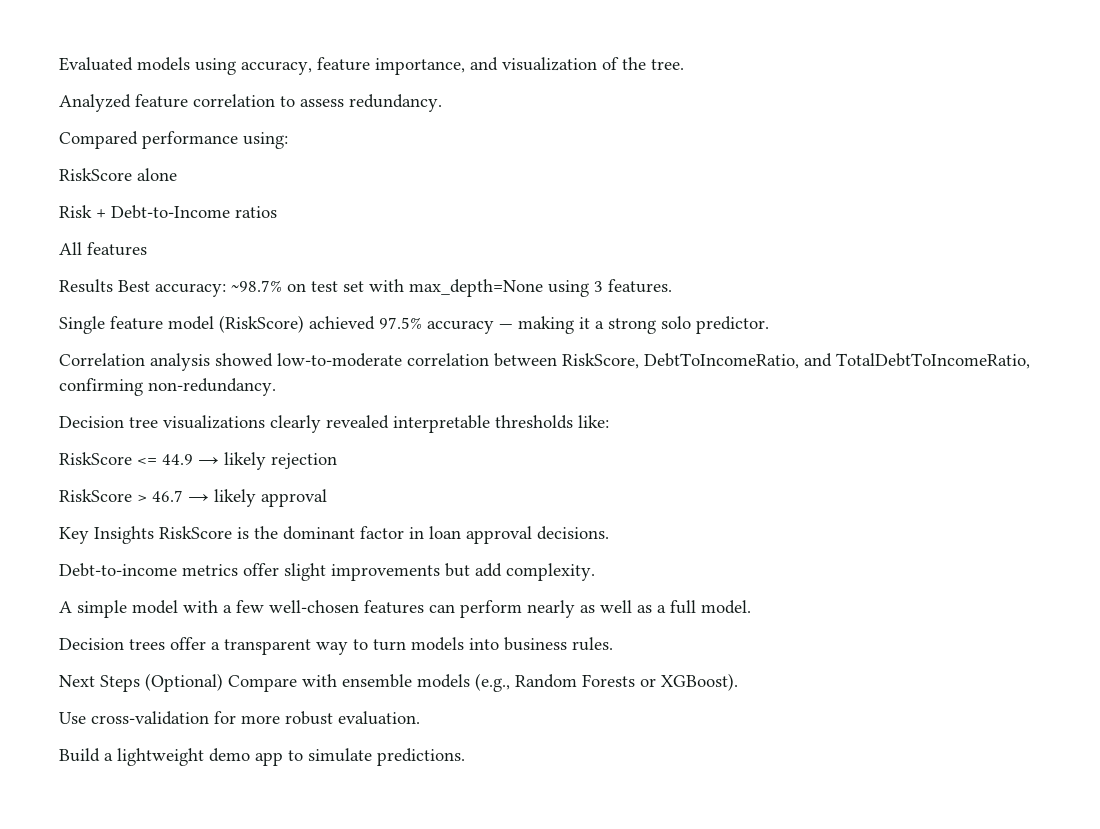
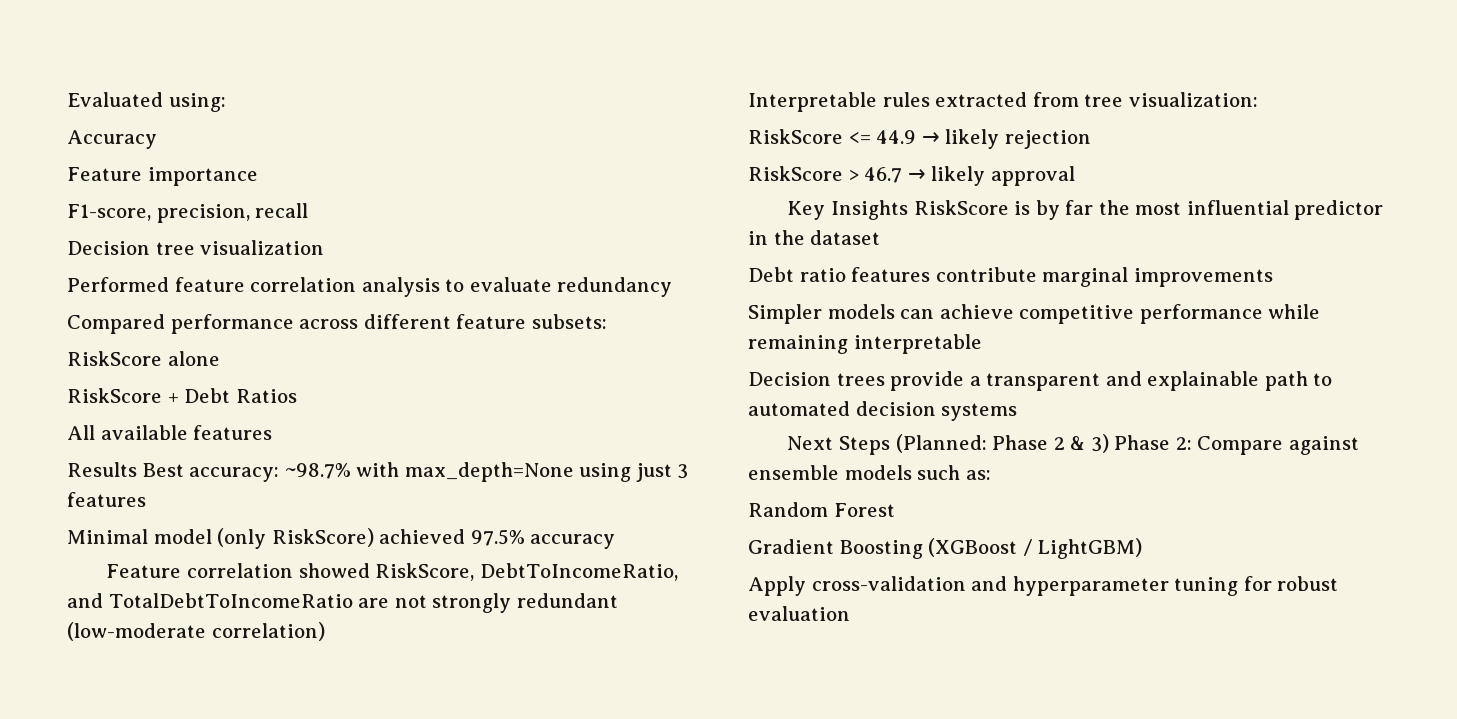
[137,57,684,75] [59,94,442,112] [59,131,288,149] [59,168,177,181] [59,205,277,219] models using accuracy, feature importance, and visualization of the tree. // Analyzed feature correlation to assess redundancy. // Compared performance using: // RiskScore alone // Risk + Debt-to-Income ratios -> [168,93,226,112] [67,130,157,149] [67,167,258,186] [67,203,309,223] [67,240,325,255] [67,277,673,297] [67,314,607,334] [67,351,220,366] [67,388,297,403] using: // Accuracy // Feature importance // F1-score, precision, recall // Decision tree visualization // Performed feature correlation analysis to evaluate redundancy // Compared performance across different feature subsets: // RiskScore alone // RiskScore + Debt Ratios
(82, 248) none -> [100,425,188,440] available
[287,279,672,297] [59,315,769,334] [59,353,1030,371] [59,378,276,396] [59,415,609,433] on test set with max_depth=None using 3 features. // Single feature model (RiskScore) achieved 97.5% accuracy — making it a strong solo predictor. // Correlation analysis showed low-to-moderate correlation between RiskScore, DebtToIncomeRatio, and TotalDebtToIncomeRatio, confirming non-redundancy. // Decision tree visualizations clearly revealed interpretable thresholds like: -> [356,462,689,482] [67,492,146,507] [67,528,616,549] [106,563,678,581] [67,593,618,613] [67,622,325,641] [748,92,1258,112] with max_depth=None using just 3 features // Minimal model (only RiskScore) achieved 97.5% accuracy // Feature correlation showed RiskScore, DebtToIncomeRatio, and TotalDebtToIncomeRatio are not strongly redundant (low-moderate correlation) // Interpretable rules extracted from tree visualization:
[254,526,609,544] [59,563,595,581] [59,600,751,618] the dominant factor in loan approval decisions. // Debt-to-income metrics offer slight improvements but add complexity. // A simple model with a few well-chosen features can perform nearly as well as a full model. -> [1035,200,1384,220] [748,230,881,245] [748,267,1273,287] [748,304,1321,324] [748,334,982,354] by far the most influential predictor in the dataset // Debt ratio features contribute marginal improvements // Simpler models can achieve competitive performance while remaining interpretable
[170,637,206,650] offer -> [890,371,965,391] provide
[316,637,613,655] [59,673,738,692] [59,711,420,725] [59,748,465,766] way to turn models into business rules. // Next Steps (Optional) Compare with ensemble models (e.g., Random Forests or XGBoost). // Use cross-validation for more robust evaluation. // Build a lightweight demo app to simulate predictions. -> [1105,371,1333,391] [748,401,1018,421] [787,434,1359,455] [748,465,991,480] [748,502,895,517] [748,538,1143,559] [748,576,1339,596] [748,606,850,621] and explainable path to automated decision systems // Next Steps (Planned: Phase 2 & 3) Phase 2: Compare against ensemble models such as: // Random Forest // Gradient Boosting (XGBoost / LightGBM) // Apply cross-validation and hyperparameter tuning for robust evaluation

